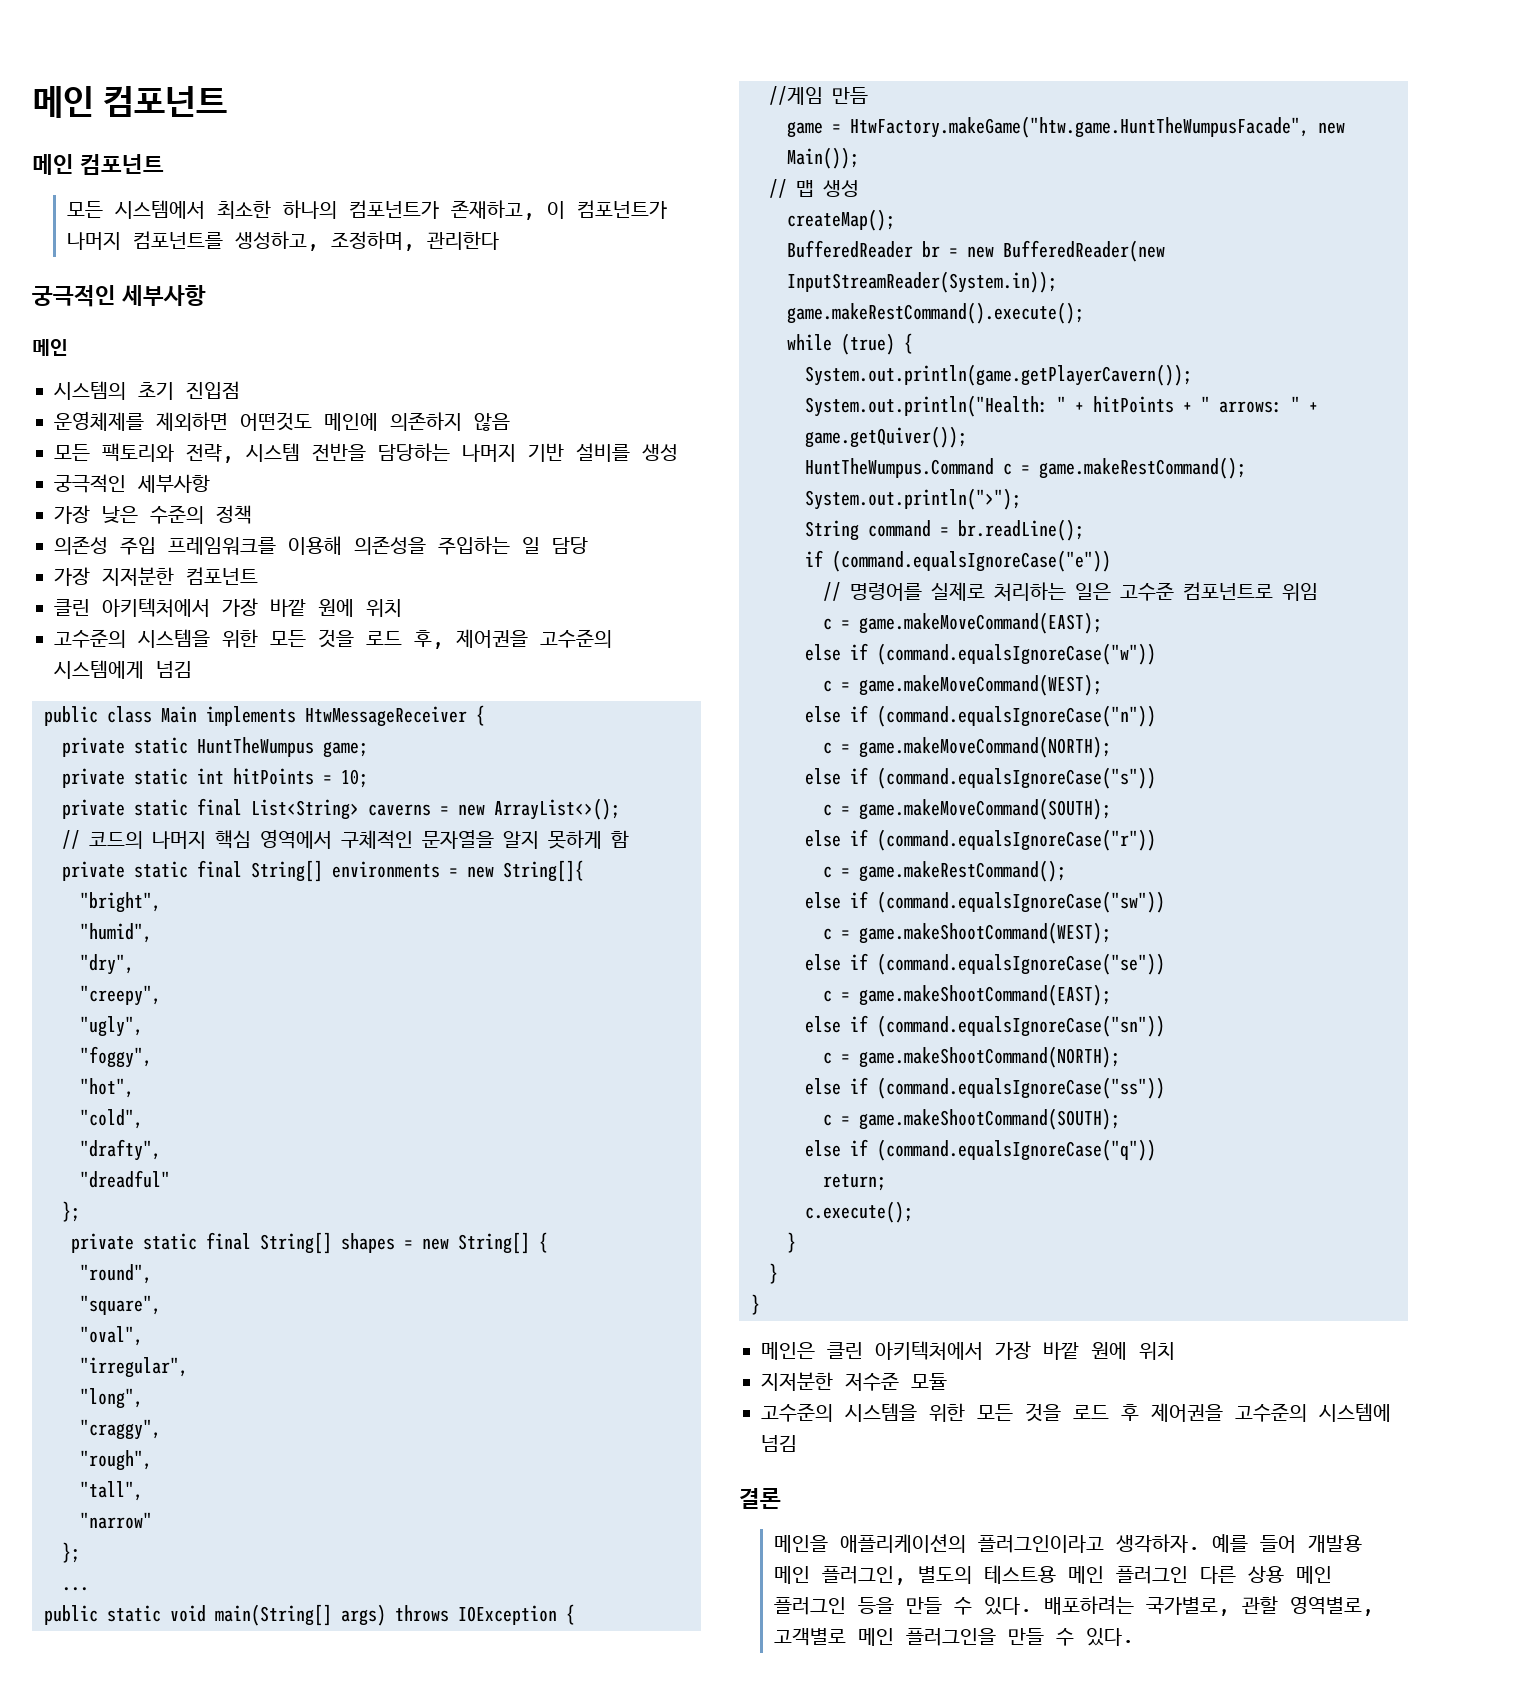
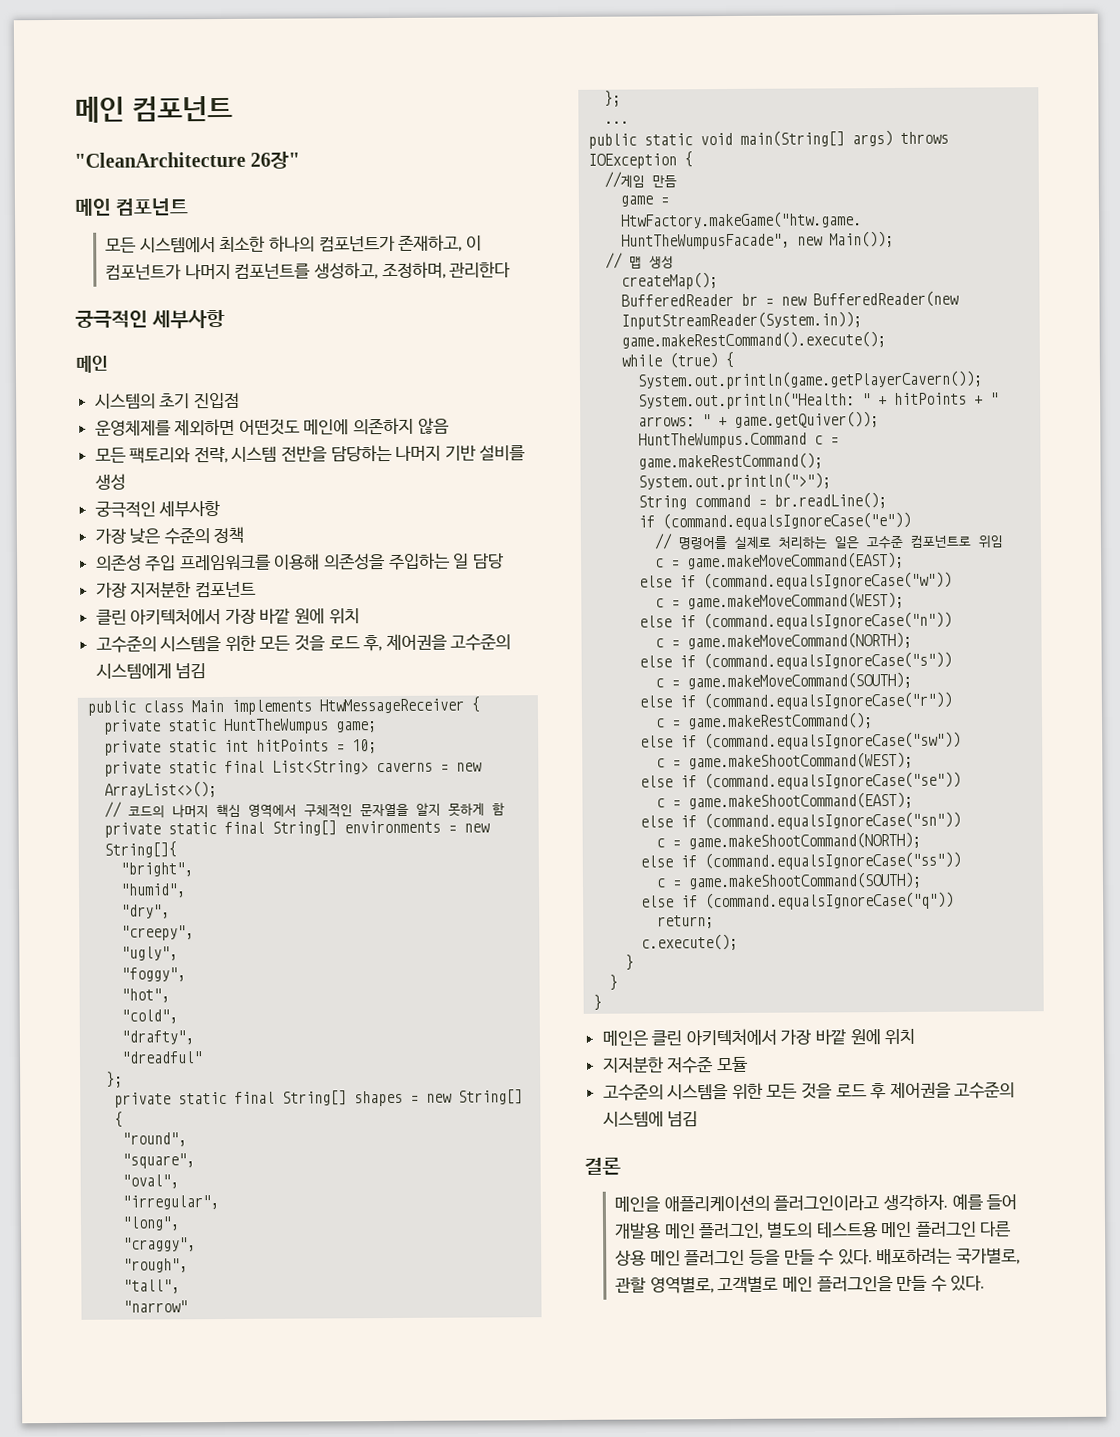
[32,86,228,118] 메인 컴포넌트 -> [74,95,233,123] [74,151,301,169] 메인 컴포넌트 // "CleanArchitecture 26장"

